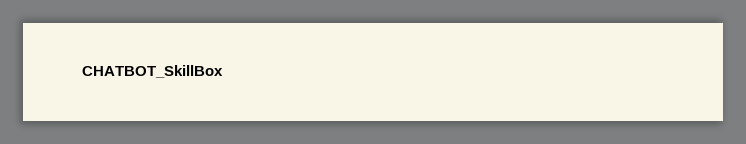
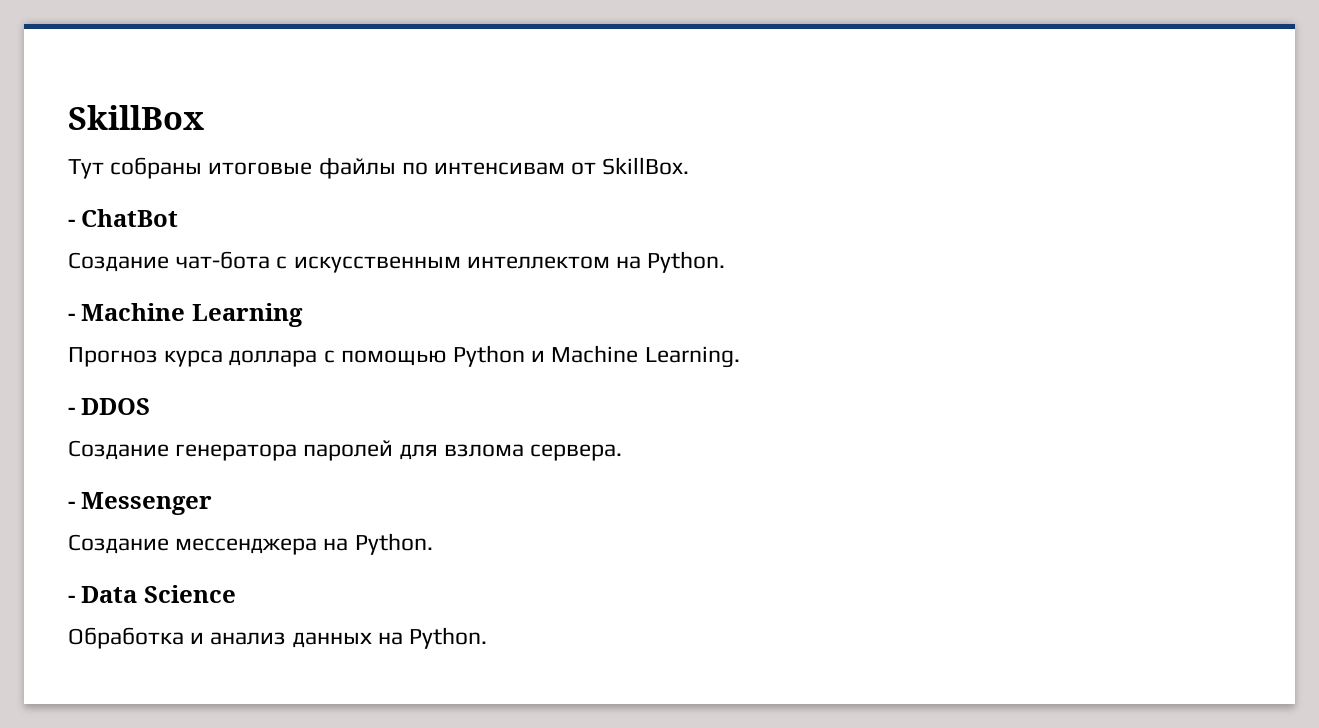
[82,65,223,78] CHATBOT_SkillBox -> [68,105,204,130] [68,157,690,179] [68,209,179,227] [68,251,726,273] [68,303,303,327] [68,345,740,368] [68,398,151,415] [68,440,623,461] [68,492,213,515] [68,533,433,555] [68,585,236,603] [68,627,488,649] SkillBox // Тут собраны итоговые файлы по интенсивам от SkillBox. // - ChatBot // Создание чат-бота с искусственным интеллектом на Python. // - Machine Learning // Прогноз курса доллара с помощью Python и Machine Learning. // - DDOS // Создание генератора паролей для взлома сервера. // - Messenger // Создание мессенджера на Python. // - Data Science // Обработка и анализ данных на Python.

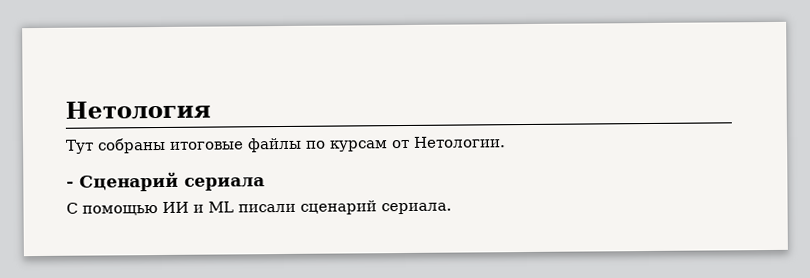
[68,105,204,130] SkillBox -> [65,100,211,120] Нетология
[434,157,690,175] [68,209,179,227] [68,251,726,273] [68,303,303,327] [68,345,740,368] [68,398,151,415] [68,440,623,461] [68,492,213,515] [68,533,433,555] [68,585,236,603] [68,627,488,649] интенсивам от SkillBox. // - ChatBot // Создание чат-бота с искусственным интеллектом на Python. // - Machine Learning // Прогноз курса доллара с помощью Python и Machine Learning. // - DDOS // Создание генератора паролей для взлома сервера. // - Messenger // Создание мессенджера на Python. // - Data Science // Обработка и анализ данных на Python. -> [330,136,506,152] [66,171,265,192] [66,200,452,216] курсам от Нетологии. // - Сценарий сериала // С помощью ИИ и ML писали сценарий сериала.

